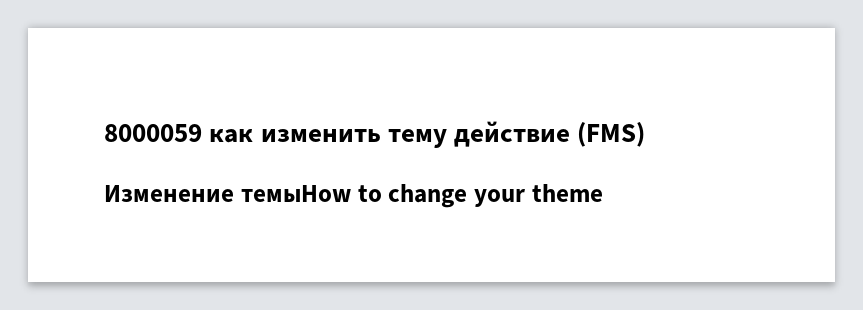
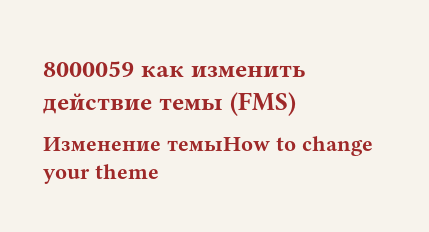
[387,121,571,148] тему действие -> [43,93,223,114] действие темы

